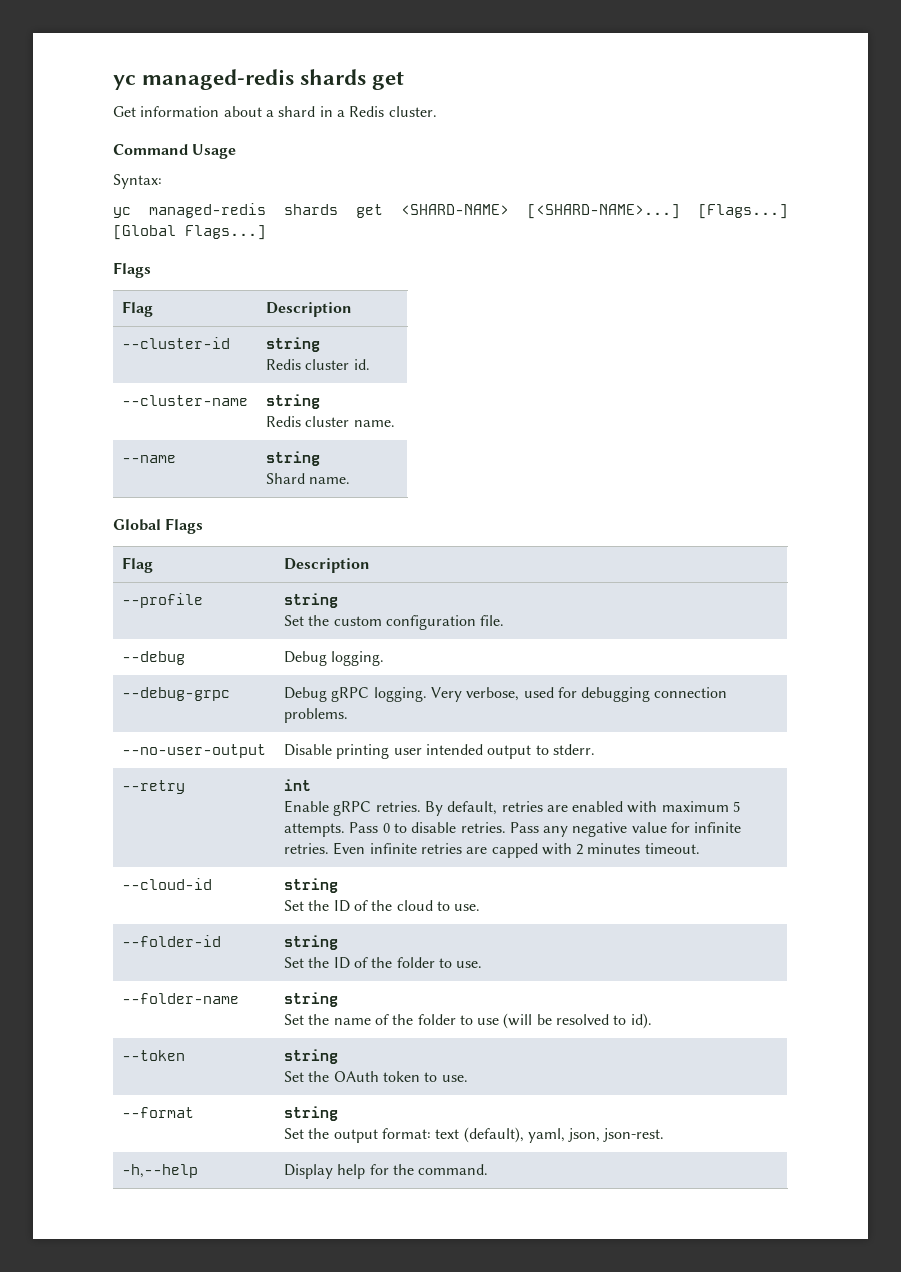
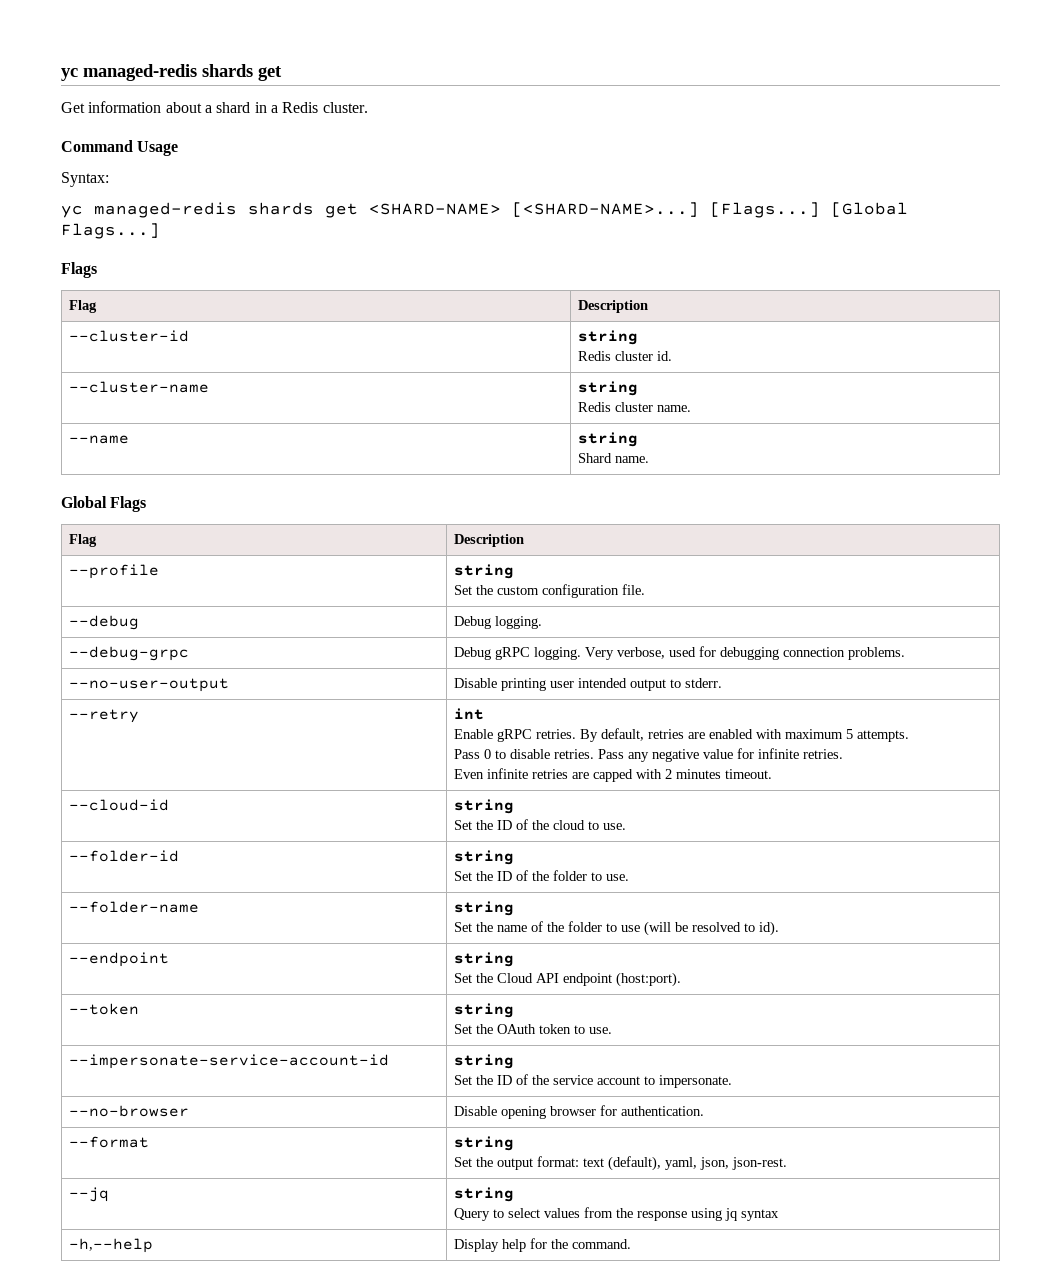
(345, 830) none -> (909, 736) //
(329, 848) none -> (843, 754) //
(652, 1021) none -> [68,952,169,967] [453,952,514,967] [453,972,681,987] // --endpoint | string // Set the Cloud API endpoint (host:port).
(468, 1078) none -> [68,1054,389,1069] [453,1054,514,1069] [453,1074,732,1088] [68,1105,189,1117] [453,1105,704,1119] // --impersonate-service-account-id | string // Set the ID of the service account to impersonate. // --no-browser | Disable opening browser for authentication.
(665, 1135) none -> [68,1187,109,1202] [453,1187,514,1202] [453,1207,779,1221] // --jq | string // Query to select values from the response using jq syntax

